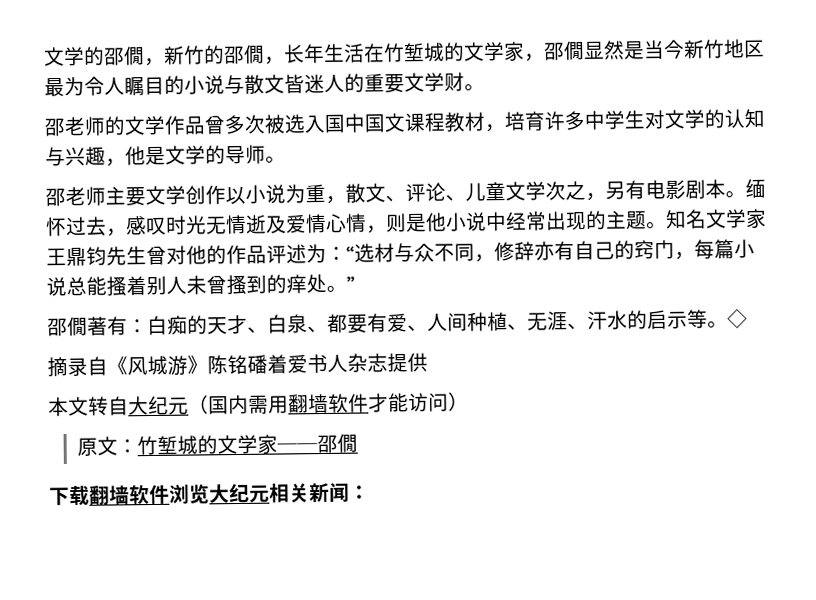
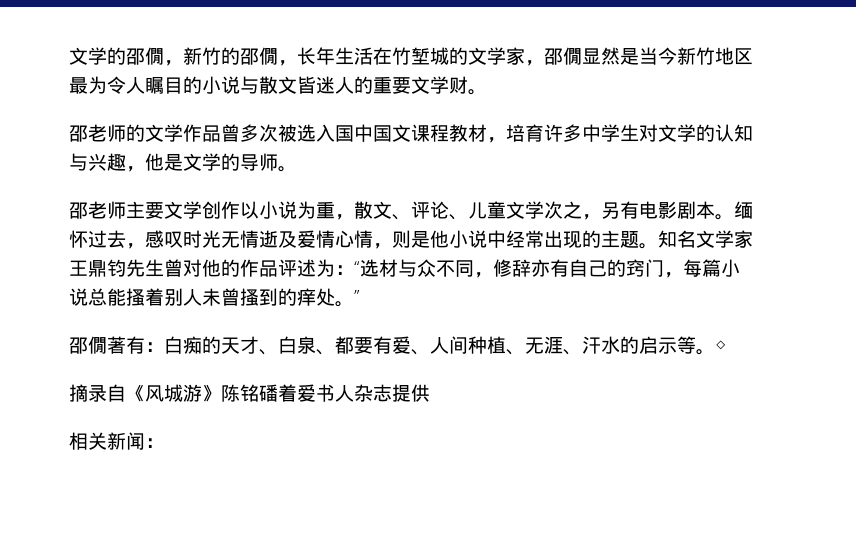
[48,392,469,417] [76,433,358,456] [49,482,270,506] 本文转自大纪元（国内需用翻墙软件才能访问） // 原文：竹堑城的文学家──邵僩 // 下载翻墙软件浏览大纪元 -> (430, 393) none

